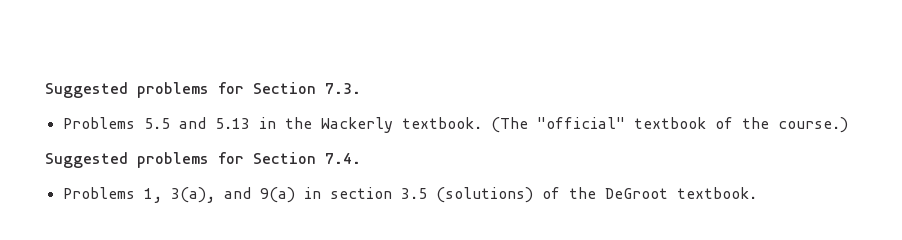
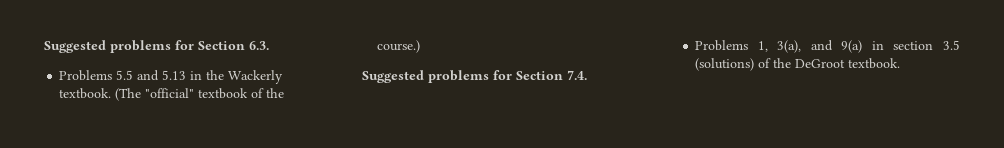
[45,82,361,98] Suggested problems for Section 7.3. -> [44,40,269,53] Suggested problems for Section 6.3.

